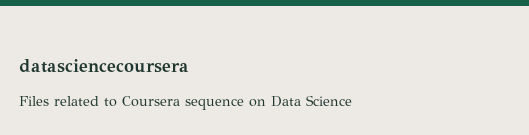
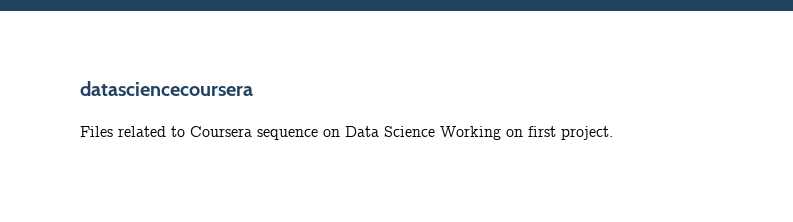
(352, 100) none -> [440,126,613,140] Working on first project.

